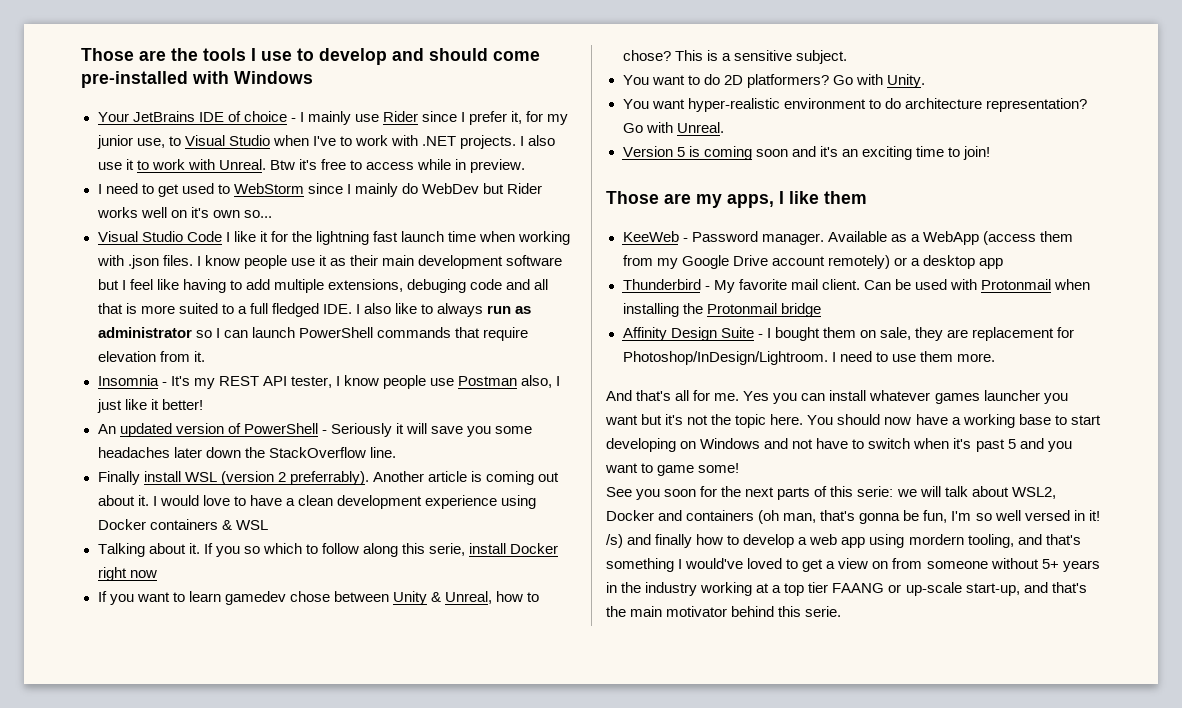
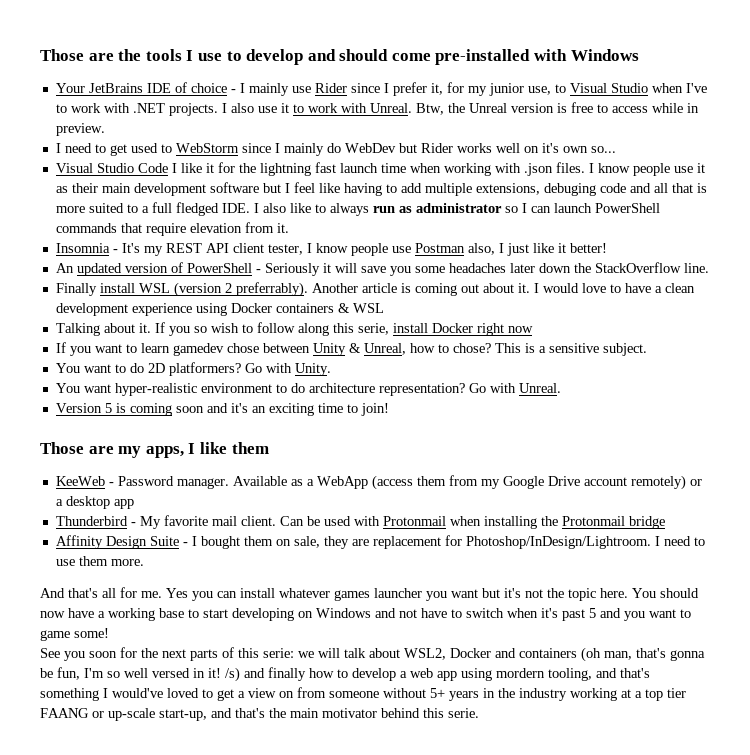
[269,159,317,170] Btw it's -> [415,103,567,115] Btw, the Unreal version is
(287, 381) none -> [232,243,264,253] client
[262,543,302,554] which -> [210,323,239,333] wish

